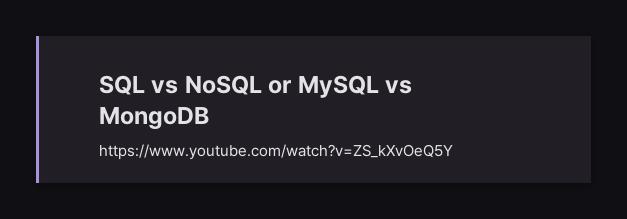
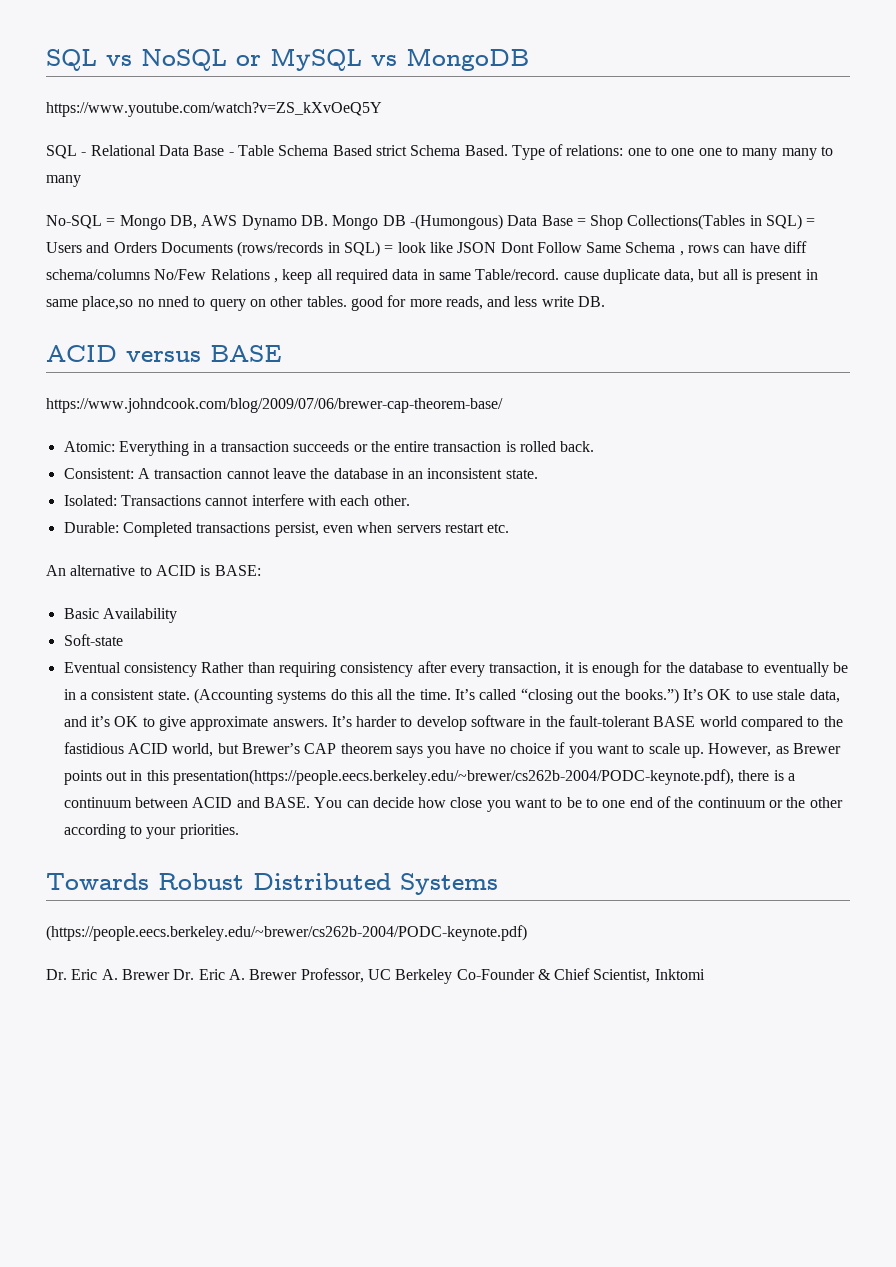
(453, 152) none -> [46,144,834,160] [46,175,81,187] [46,214,816,230] [46,241,808,257] [46,269,818,284] [46,295,606,311] [46,345,282,362] [46,398,503,413] [63,441,595,456] [63,468,538,479] [63,494,410,506] [63,522,510,537] [46,565,261,576] [63,608,177,623] [63,634,123,646] [63,661,849,677] [63,688,840,704] [63,715,843,731] [63,742,842,758] [63,769,795,785] [63,796,843,812] [63,824,239,839] [46,873,498,895] [46,925,527,941] [46,968,705,984] // SQL - Relational Data Base - Table Schema Based strict Schema Based. Type of relations: one to one one to many many to many // No-SQL = Mongo DB, AWS Dynamo DB. Mongo DB -(Humongous) Data Base = Shop Collections(Tables in SQL) = Users and Orders Documents (rows/records in SQL) = look like JSON Dont Follow Same Schema , rows can have diff schema/columns No/Few Relations , keep all required data in same Table/record. cause duplicate data, but all is present in same place,so no nned to query on other tables. good for more reads, and less write DB. // ACID versus BASE // https://www.johndcook.com/blog/2009/07/06/brewer-cap-theorem-base/ // Atomic: Everything in a transaction succeeds or the entire transaction is rolled back. // Consistent: A transaction cannot leave the database in an inconsistent state. // Isolated: Transactions cannot interfere with each other. // Durable: Completed transactions persist, even when servers restart etc. // An alternative to ACID is BASE: // Basic Availability // Soft-state // Eventual consistency Rather than requiring consistency after every transaction, it is enough for the database to eventually be in a consistent state. (Accounting systems do this all the time. It’s called “closing out the books.”) It’s OK to use stale data, and it’s OK to give approximate answers. It’s harder to develop software in the fault-tolerant BASE world compared to the fastidious ACID world, but Brewer’s CAP theorem says you have no choice if you want to scale up. However, as Brewer points out in this presentation(https://people.eecs.berkeley.edu/~brewer/cs262b-2004/PODC-keynote.pdf), there is a continuum between ACID and BASE. You can decide how close you want to be to one end of the continuum or the other according to your priorities. // Towards Robust Distributed Systems // (https://people.eecs.berkeley.edu/~brewer/cs262b-2004/PODC-keynote.pdf) // Dr. Eric A. Brewer Dr. Eric A. Brewer Professor, UC Berkeley Co-Founder & Chief Scientist, Inktomi

